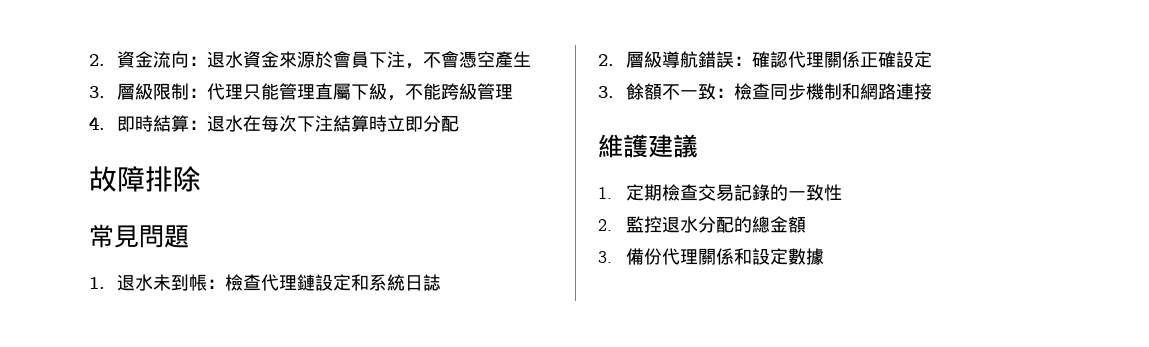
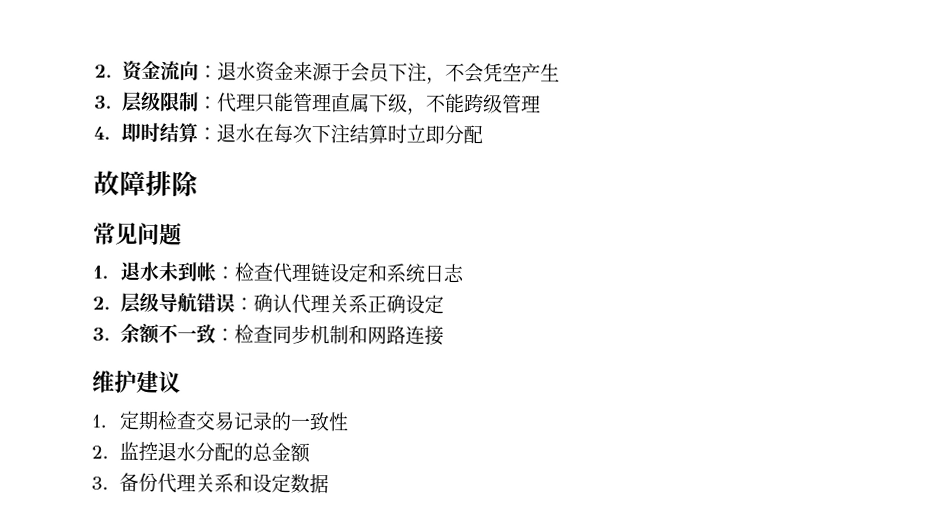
[89,51,135,68] 2.資 -> [94,60,145,81] 2.资
[242,51,513,69] 資金來源於會員下注，不會憑空產 -> [255,61,542,84] 资金来源于会员下注，不会凭空产
[116,83,153,100] 層級 -> [121,91,162,112] 层级
[332,83,387,100] 屬下級 -> [349,93,409,113] 属下级
[458,83,477,100] 級 -> [482,94,504,114] 级
[134,115,171,132] 時結 -> [140,122,180,143] 时结
[332,115,387,132] 結算時 -> [349,124,408,144] 结算时
[114,225,189,248] 見問題 -> [115,222,182,246] 见问题
[188,274,441,291] [598,51,914,68] 帳：檢查代理鏈設定和系統日誌 // 2.層級導航錯誤：確認代理關係正確設 -> [196,262,466,283] [92,292,426,314] 帐：检查代理链设定和系统日志 // 2.层级导航错误：确认代理关系正确设
[625,83,662,100] 餘額 -> [120,323,161,345] 余额
[733,83,914,100] 檢查同步機制和網路連 -> [234,324,426,345] 检查同步机制和网路连
[598,134,698,158] 維護建議 -> [92,370,181,394] 维护建议
[661,184,770,201] 檢查交易記錄 -> [157,411,274,431] 检查交易记录
[625,216,644,233] 監 -> [119,441,140,460] 监
[751,216,806,233] [598,248,824,265] 總金額 // 3.備份代理關係和設定數據 -> [252,442,312,463] [91,472,330,494] 总金额 // 3.备份代理关系和设定数据

